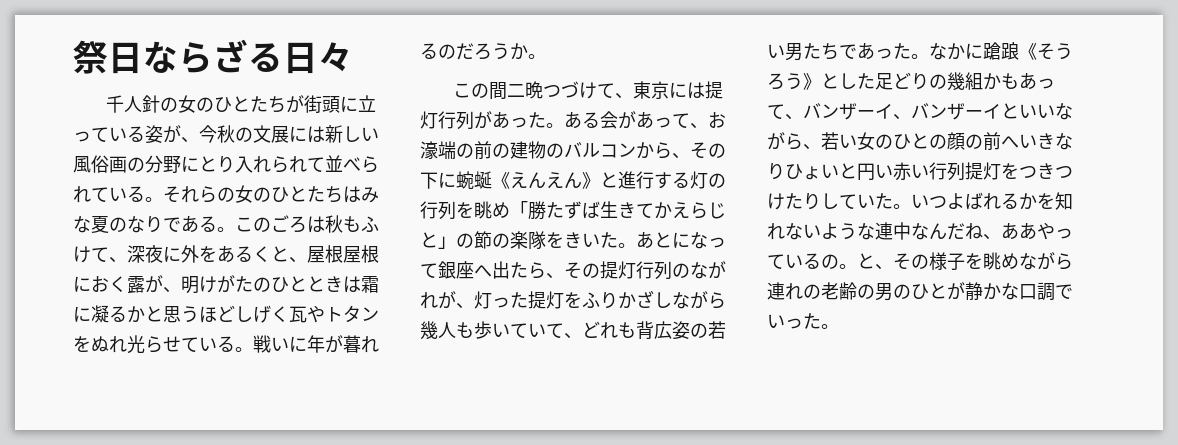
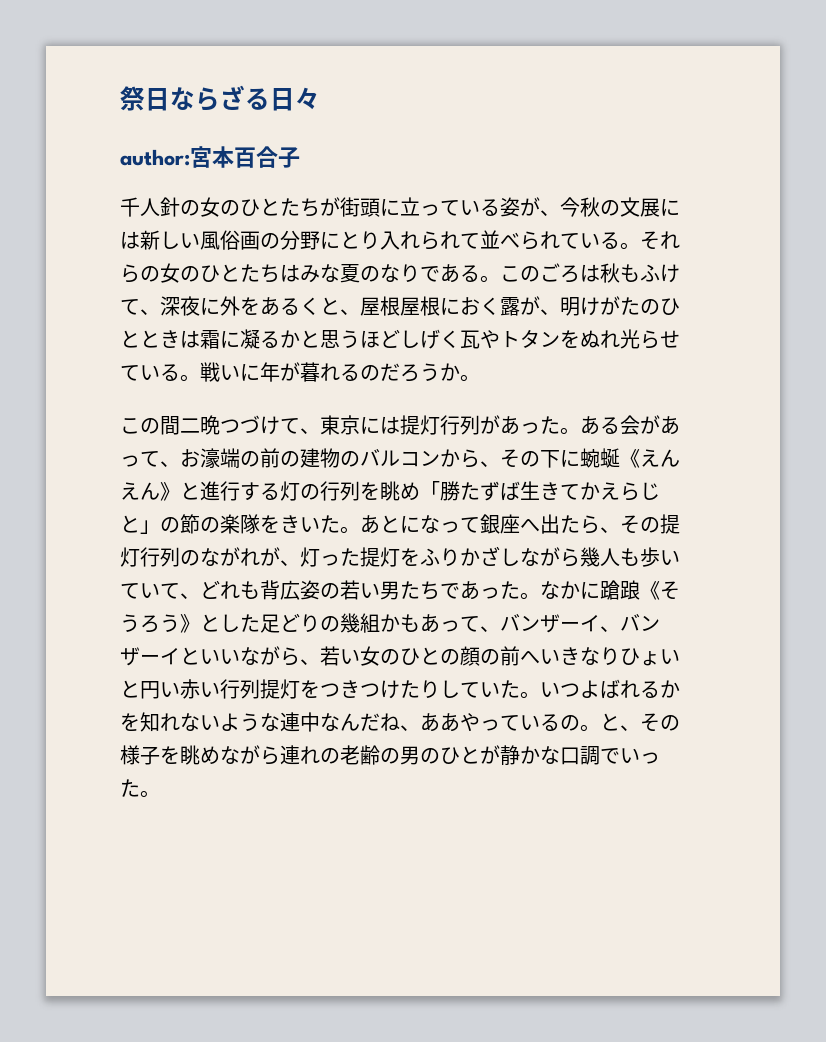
(353, 57) none -> [120,146,300,168] // author:宮本百合子

